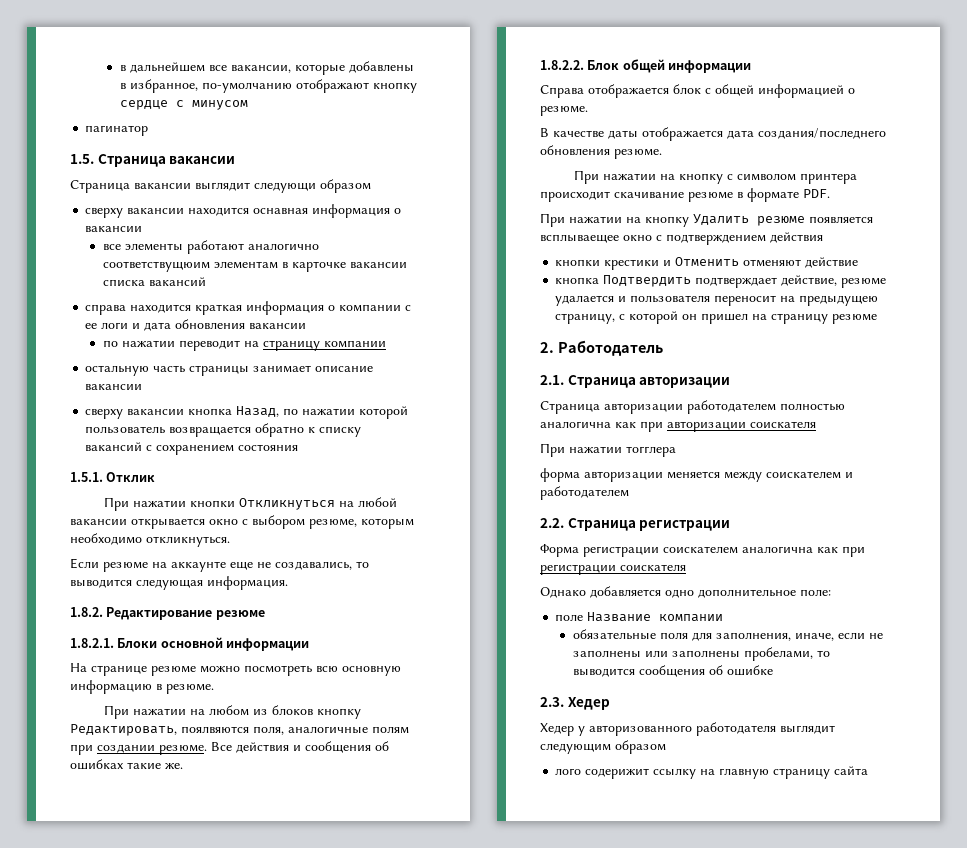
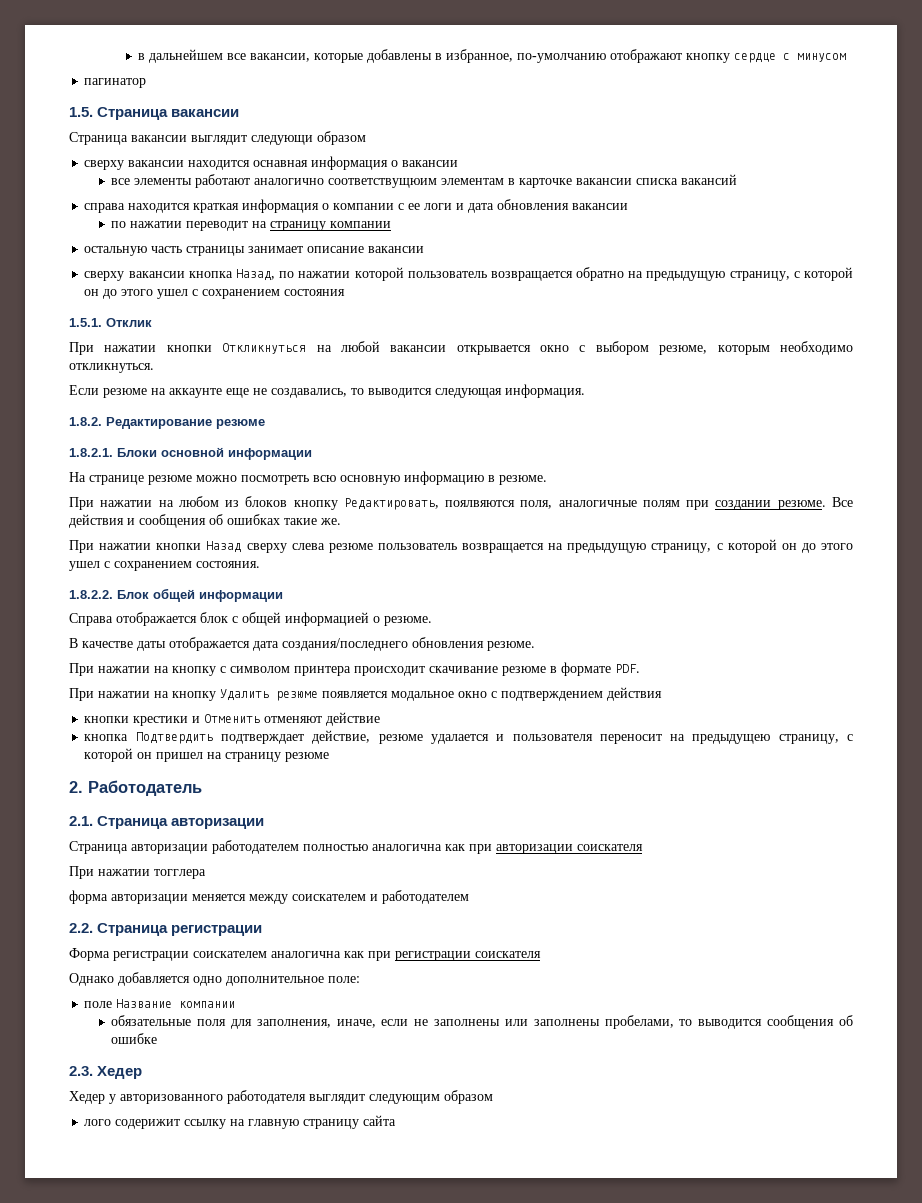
[308,426,362,437] [85,442,143,452] к списку вакансий -> [628,267,854,281] [84,289,189,299] на предыдущую страницу, с которой он до этого ушел
(183, 765) none -> [69,539,853,553] [69,561,260,571] // При нажатии кнопки Назад сверху слева резюме пользователь возвращается на предыдущую страницу, с которой он до этого ушел с сохранением состояния.
[540,234,619,243] всплываещее -> [391,691,454,701] модальное

